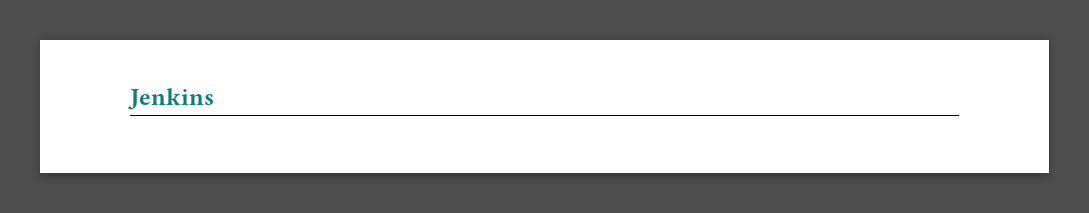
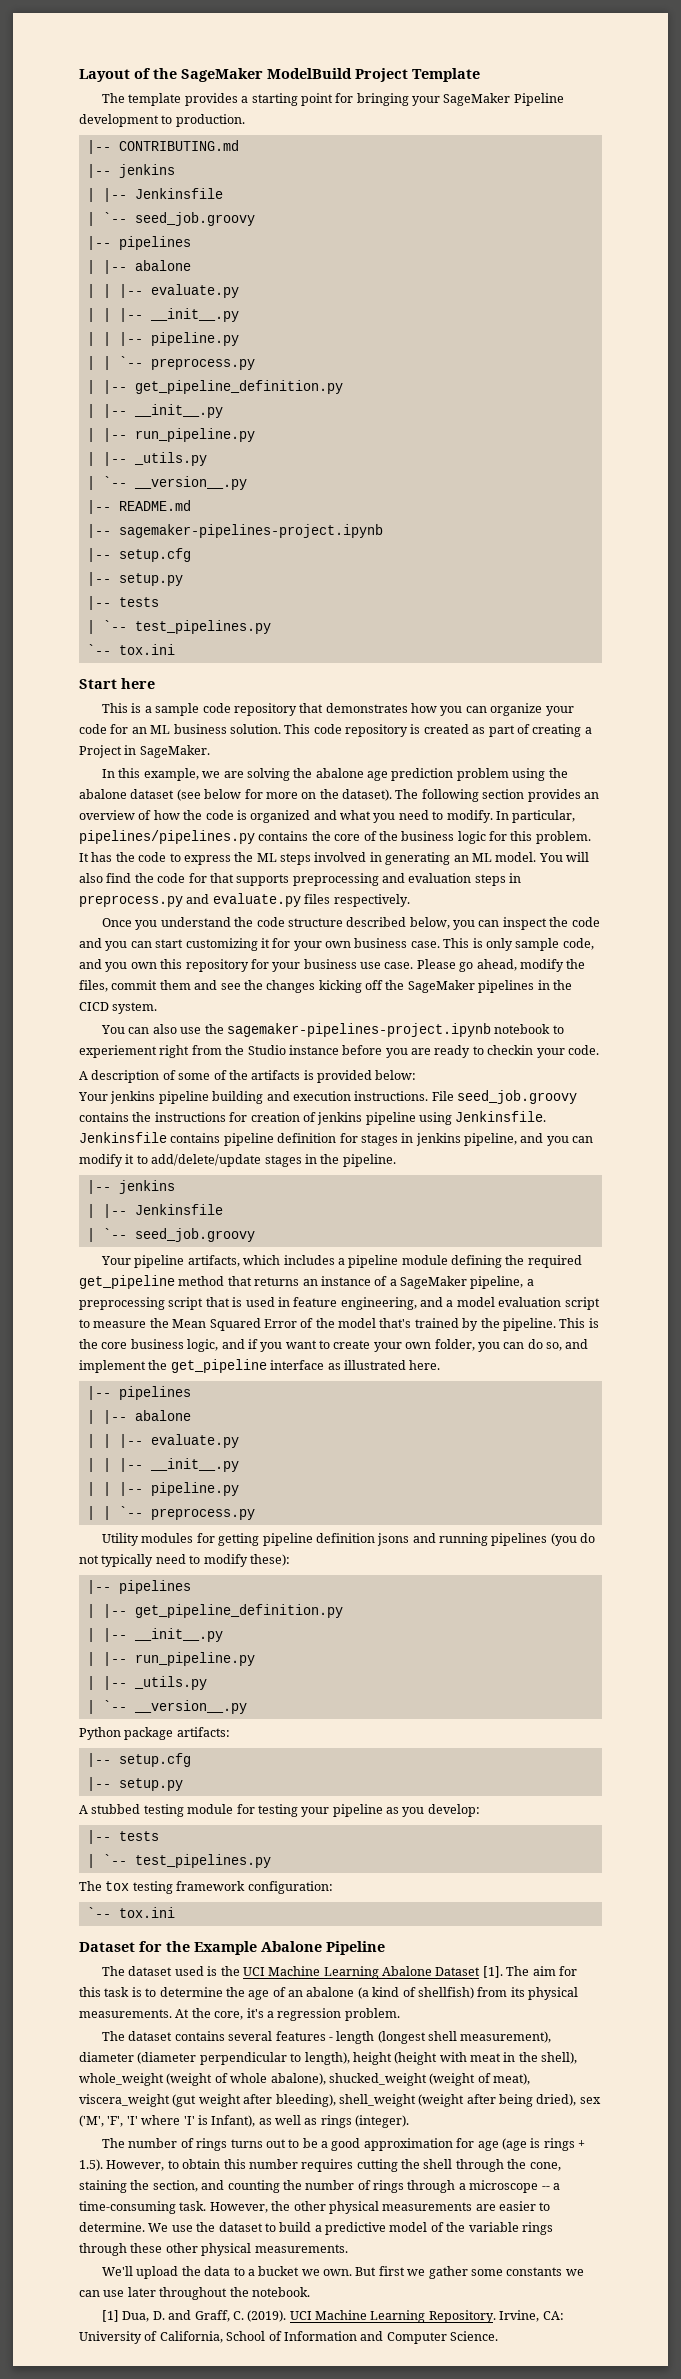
[128,88,214,110] Jenkins -> [79,68,480,82] [102,93,564,106] [79,114,245,127] [86,140,239,154] [86,164,175,178] [86,188,223,202] [86,212,255,226] [86,236,191,250] [86,260,191,274] [86,284,239,298] [86,308,239,322] [86,332,239,346] [86,356,255,370] [86,380,343,394] [86,404,223,418] [86,428,255,442] [86,452,207,466] [86,476,247,490] [86,500,191,514] [86,524,383,538] [86,548,191,562] [86,572,183,586] [86,596,159,610] [86,620,271,634] [86,644,175,655] [79,678,155,689] [102,703,574,716] [79,724,592,737] [79,745,210,758] [102,768,568,781] [79,789,599,802] [79,810,576,823] [79,830,591,844] [79,852,589,865] [79,873,522,886] [79,893,410,907] [102,917,600,930] [79,938,594,951] [79,959,586,972] [79,980,572,993] [79,1002,158,1014] [101,1023,564,1037] [79,1045,599,1058] [79,1070,417,1083] [78,1090,577,1104] [79,1111,547,1125] [79,1132,594,1146] [79,1154,396,1167] [86,1180,175,1194] [86,1204,223,1218] [86,1228,255,1242] [101,1255,582,1268] [79,1275,534,1289] [79,1297,600,1310] [79,1318,599,1331] [79,1339,589,1352] [79,1359,441,1373] [86,1386,191,1400] [86,1410,191,1424] [86,1434,239,1448] [86,1458,239,1472] [86,1482,239,1496] [86,1506,255,1520] [102,1533,596,1546] [79,1554,290,1567] [86,1580,191,1594] [86,1604,343,1618] [86,1628,223,1642] [86,1652,255,1666] [86,1676,207,1690] [86,1700,247,1714] [79,1727,230,1740] [86,1753,191,1767] [86,1777,183,1791] [79,1804,480,1817] [86,1830,159,1844] [86,1854,271,1868] [79,1881,333,1894] [86,1907,175,1918] [79,1941,385,1955] [102,1966,577,1979] [79,1987,578,2000] [79,2008,400,2021] [102,2031,552,2044] [79,2052,578,2065] [79,2073,530,2086] [79,2094,601,2107] [79,2115,410,2128] [102,2138,586,2151] [79,2159,561,2172] [79,2180,560,2193] [79,2201,551,2214] [79,2222,553,2235] [79,2243,348,2256] [102,2266,584,2279] [79,2287,310,2300] [102,2310,564,2323] [79,2331,498,2344] Layout of the SageMaker ModelBuild Project Template // The template provides a starting point for bringing your SageMaker Pipeline development to production. // |-- CONTRIBUTING.md // |-- jenkins // | |-- Jenkinsfile // | `-- seed_job.groovy // |-- pipelines // | |-- abalone // | | |-- evaluate.py // | | |-- __init__.py // | | |-- pipeline.py // | | `-- preprocess.py // | |-- get_pipeline_definition.py // | |-- __init__.py // | |-- run_pipeline.py // | |-- _utils.py // | `-- __version__.py // |-- README.md // |-- sagemaker-pipelines-project.ipynb // |-- setup.cfg // |-- setup.py // |-- tests // | `-- test_pipelines.py // `-- tox.ini // Start here // This is a sample code repository that demonstrates how you can organize your code for an ML business solution. This code repository is created as part of creating a Project in SageMaker. // In this example, we are solving the abalone age prediction problem using the abalone dataset (see below for more on the dataset). The following section provides an overview of how the code is organized and what you need to modify. In particular, pipelines/pipelines.py contains the core of the business logic for this problem. It has the code to express the ML steps involved in generating an ML model. You will also find the code for that supports preprocessing and evaluation steps in preprocess.py and evaluate.py files respectively. // Once you understand the code structure described below, you can inspect the code and you can start customizing it for your own business case. This is only sample code, and you own this repository for your business use case. Please go ahead, modify the files, commit them and see the changes kicking off the SageMaker pipelines in the CICD system. // You can also use the sagemaker-pipelines-project.ipynb notebook to experiement right from the Studio instance before you are ready to checkin your code. // A description of some of the artifacts is provided below: // Your jenkins pipeline building and execution instructions. File seed_job.groovy contains the instructions for creation of jenkins pipeline using Jenkinsfile. Jenkinsfile contains pipeline definition for stages in jenkins pipeline, and you can modify it to add/delete/update stages in the pipeline. // |-- jenkins // | |-- Jenkinsfile // | `-- seed_job.groovy // Your pipeline artifacts, which includes a pipeline module defining the required get_pipeline method that returns an instance of a SageMaker pipeline, a preprocessing script that is used in feature engineering, and a model evaluation script to measure the Mean Squared Error of the model that's trained by the pipeline. This is the core business logic, and if you want to create your own folder, you can do so, and implement the get_pipeline interface as illustrated here. // |-- pipelines // | |-- abalone // | | |-- evaluate.py // | | |-- __init__.py // | | |-- pipeline.py // | | `-- preprocess.py // Utility modules for getting pipeline definition jsons and running pipelines (you do not typically need to modify these): // |-- pipelines // | |-- get_pipeline_definition.py // | |-- __init__.py // | |-- run_pipeline.py // | |-- _utils.py // | `-- __version__.py // Python package artifacts: // |-- setup.cfg // |-- setup.py // A stubbed testing module for testing your pipeline as you develop: // |-- tests // | `-- test_pipelines.py // The tox testing framework configuration: // `-- tox.ini // Dataset for the Example Abalone Pipeline // The dataset used is the UCI Machine Learning Abalone Dataset [1]. The aim for this task is to determine the age of an abalone (a kind of shellfish) from its physical measurements. At the core, it's a regression problem. // The dataset contains several features - length (longest shell measurement), diameter (diameter perpendicular to length), height (height with meat in the shell), whole_weight (weight of whole abalone), shucked_weight (weight of meat), viscera_weight (gut weight after bleeding), shell_weight (weight after being dried), sex ('M', 'F', 'I' where 'I' is Infant), as well as rings (integer). // The number of rings turns out to be a good approximation for age (age is rings + 1.5). However, to obtain this number requires cutting the shell through the cone, staining the section, and counting the number of rings through a microscope -- a time-consuming task. However, the other physical measurements are easier to determine. We use the dataset to build a predictive model of the variable rings through these other physical measurements. // We'll upload the data to a bucket we own. But first we gather some constants we can use later throughout the notebook. // [1] Dua, D. and Graff, C. (2019). UCI Machine Learning Repository. Irvine, CA: University of California, School of Information and Computer Science.

